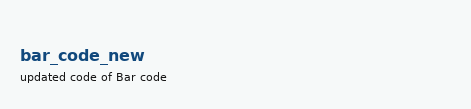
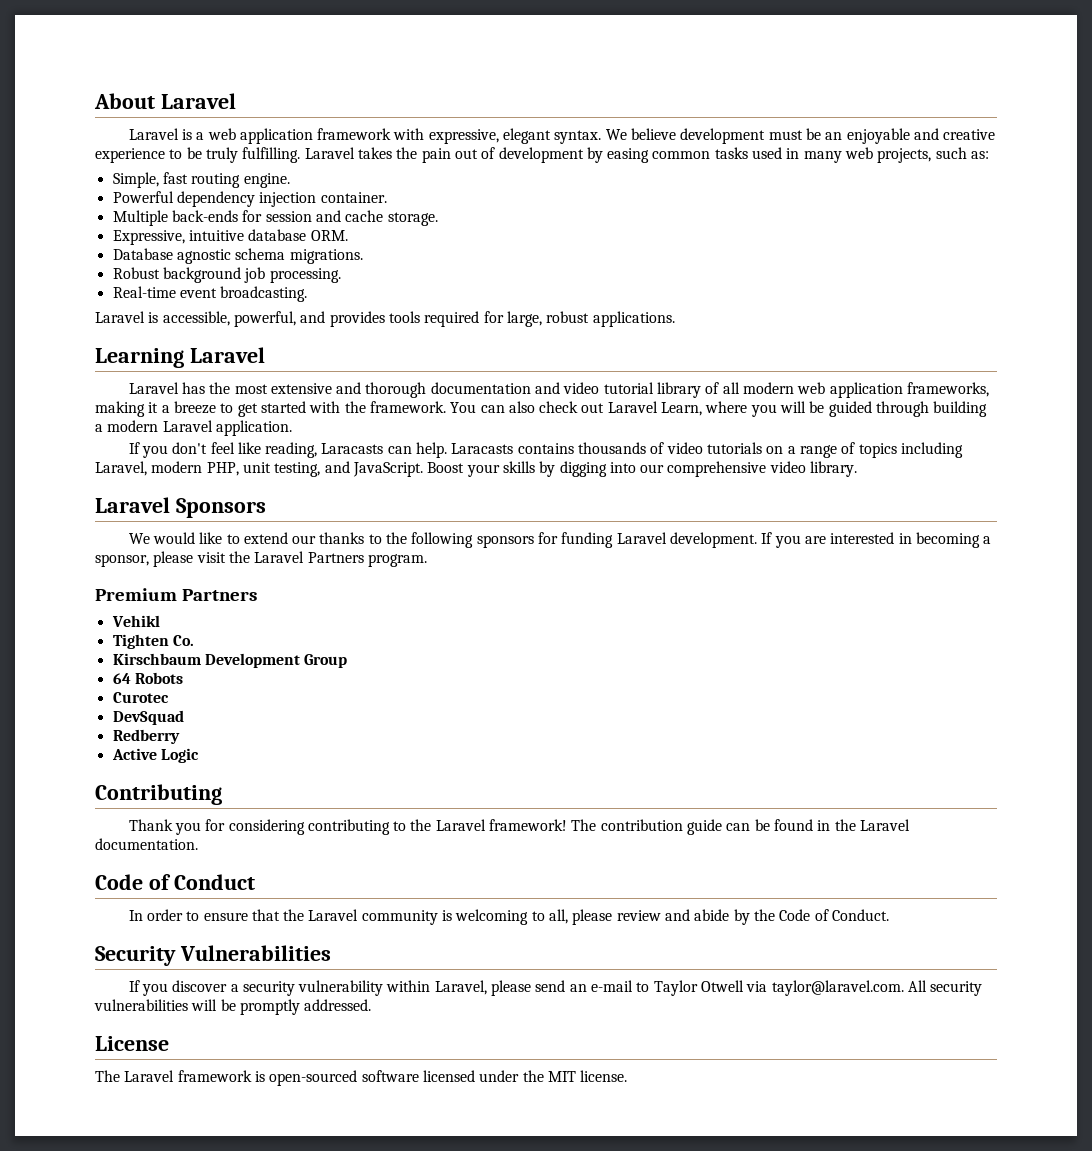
[20,49,145,65] [20,72,167,83] bar_code_new // updated code of Bar code -> [94,93,236,109] [128,128,996,144] [95,147,990,163] [112,172,290,188] [112,191,387,207] [112,210,438,226] [112,229,348,245] [112,248,363,264] [112,267,341,283] [112,286,308,302] [95,311,675,327] [95,347,265,368] [128,382,989,398] [95,401,988,417] [95,420,292,436] [128,442,963,458] [95,461,858,477] [95,497,266,518] [128,532,992,548] [95,551,427,567] [95,588,257,601] [111,615,160,627] [112,634,194,649] [112,653,348,668] [112,672,183,684] [112,692,169,703] [112,710,184,725] [112,729,180,744] [111,748,199,763] [95,784,222,805] [128,819,910,835] [95,838,198,850] [95,874,255,890] [128,909,889,925] [95,945,331,966] [128,980,983,996] [94,999,372,1015] [95,1036,169,1051] [95,1070,628,1086] About Laravel // Laravel is a web application framework with expressive, elegant syntax. We believe development must be an enjoyable and creative experience to be truly fulfilling. Laravel takes the pain out of development by easing common tasks used in many web projects, such as: // Simple, fast routing engine. // Powerful dependency injection container. // Multiple back-ends for session and cache storage. // Expressive, intuitive database ORM. // Database agnostic schema migrations. // Robust background job processing. // Real-time event broadcasting. // Laravel is accessible, powerful, and provides tools required for large, robust applications. // Learning Laravel // Laravel has the most extensive and thorough documentation and video tutorial library of all modern web application frameworks, making it a breeze to get started with the framework. You can also check out Laravel Learn, where you will be guided through building a modern Laravel application. // If you don't feel like reading, Laracasts can help. Laracasts contains thousands of video tutorials on a range of topics including Laravel, modern PHP, unit testing, and JavaScript. Boost your skills by digging into our comprehensive video library. // Laravel Sponsors // We would like to extend our thanks to the following sponsors for funding Laravel development. If you are interested in becoming a sponsor, please visit the Laravel Partners program. // Premium Partners // Vehikl // Tighten Co. // Kirschbaum Development Group // 64 Robots // Curotec // DevSquad // Redberry // Active Logic // Contributing // Thank you for considering contributing to the Laravel framework! The contribution guide can be found in the Laravel documentation. // Code of Conduct // In order to ensure that the Laravel community is welcoming to all, please review and abide by the Code of Conduct. // Security Vulnerabilities // If you discover a security vulnerability within Laravel, please send an e-mail to Taylor Otwell via taylor@laravel.com. All security vulnerabilities will be promptly addressed. // License // The Laravel framework is open-sourced software licensed under the MIT license.

